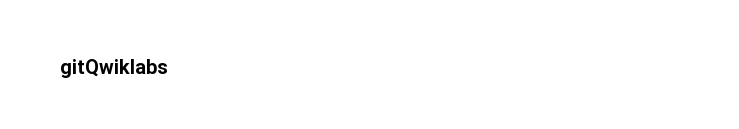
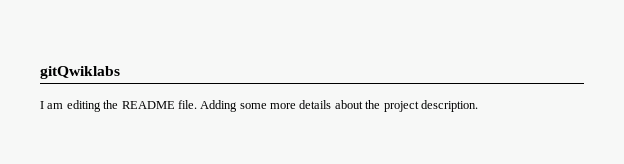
(168, 68) none -> [40,100,478,112] // I am editing the README file. Adding some more details about the project description.

